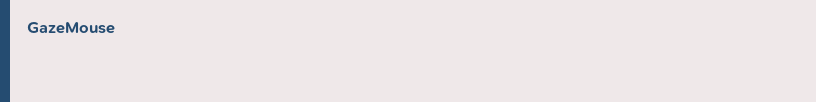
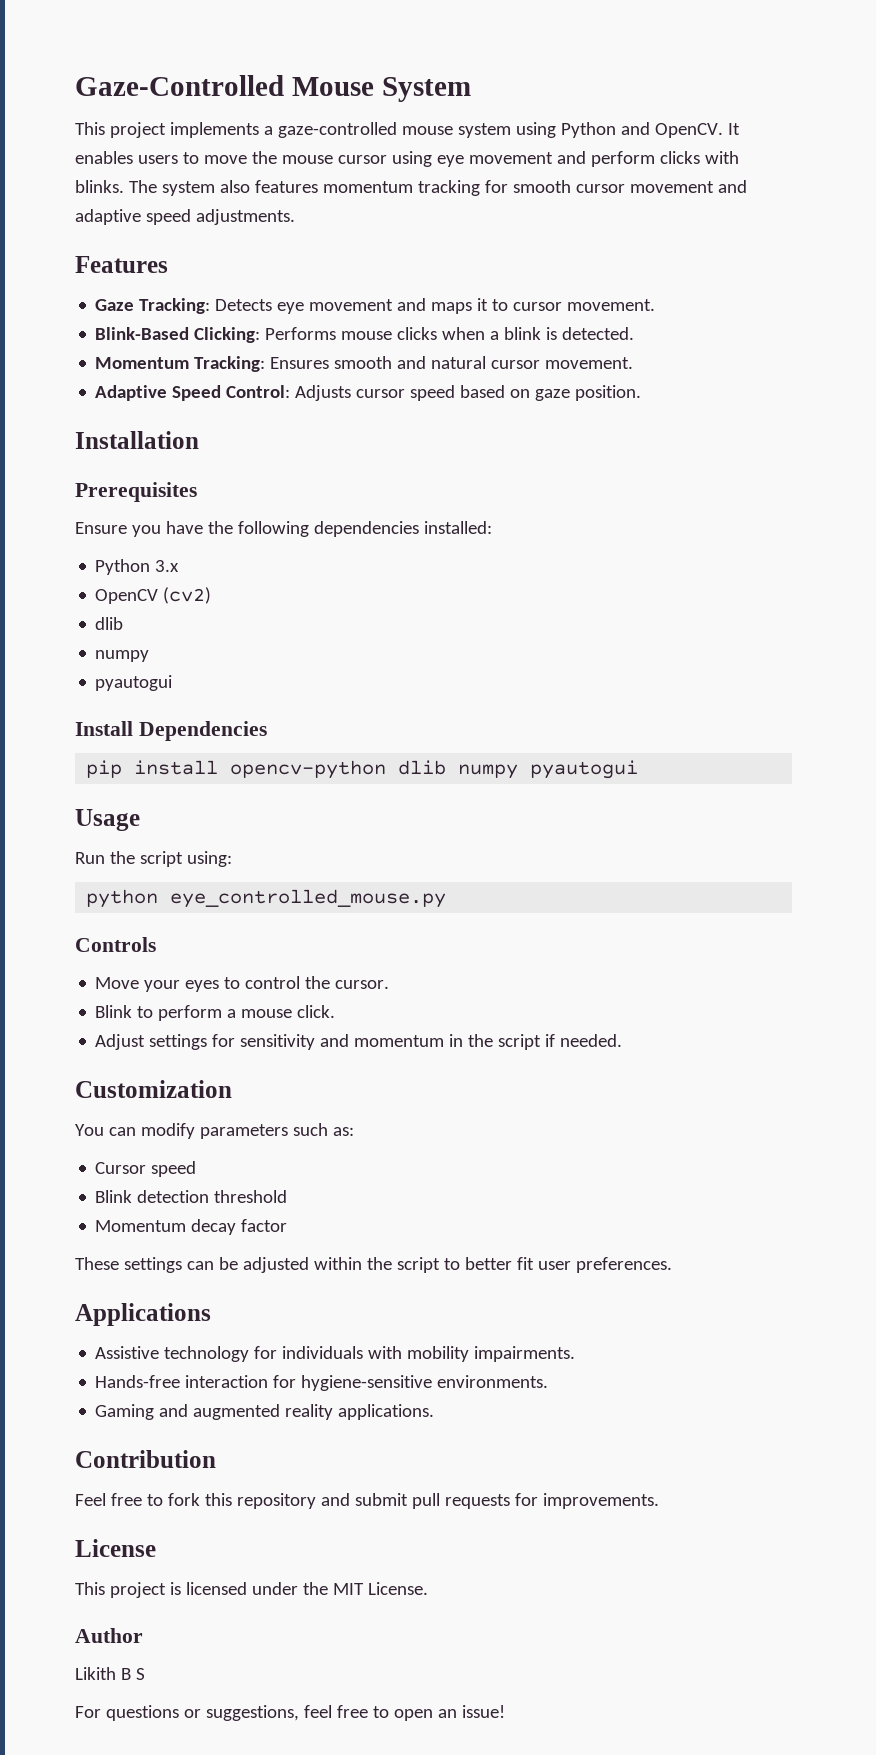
[27,22,115,34] GazeMouse -> [75,75,471,102] [75,122,740,138] [75,151,739,167] [75,180,747,196] [75,209,295,225] [75,256,168,273] [95,298,656,314] [95,327,635,343] [95,356,634,372] [95,385,642,401] [75,431,199,449] [75,482,197,502] [75,521,492,537] [95,559,180,575] [95,587,212,604] [95,617,124,630] [95,650,150,662] [95,675,173,691] [75,721,267,741] [86,760,639,779] [75,809,140,831] [75,851,232,867] [86,889,447,908] [75,937,156,952] [95,976,390,992] [95,1005,336,1021] [95,1034,623,1050] [75,1080,232,1098] [75,1123,354,1139] [95,1161,197,1177] [95,1190,288,1203] [95,1219,288,1235] [75,1257,672,1273] [75,1303,211,1326] [95,1346,576,1362] [95,1375,549,1391] [95,1404,435,1420] [75,1450,216,1468] [75,1493,659,1509] [75,1539,156,1557] [75,1582,428,1598] [75,1628,143,1643] [75,1667,145,1680] [75,1705,505,1721] Gaze-Controlled Mouse System // This project implements a gaze-controlled mouse system using Python and OpenCV. It enables users to move the mouse cursor using eye movement and perform clicks with blinks. The system also features momentum tracking for smooth cursor movement and adaptive speed adjustments. // Features // Gaze Tracking: Detects eye movement and maps it to cursor movement. // Blink-Based Clicking: Performs mouse clicks when a blink is detected. // Momentum Tracking: Ensures smooth and natural cursor movement. // Adaptive Speed Control: Adjusts cursor speed based on gaze position. // Installation // Prerequisites // Ensure you have the following dependencies installed: // Python 3.x // OpenCV (cv2) // dlib // numpy // pyautogui // Install Dependencies // pip install opencv-python dlib numpy pyautogui // Usage // Run the script using: // python eye_controlled_mouse.py // Controls // Move your eyes to control the cursor. // Blink to perform a mouse click. // Adjust settings for sensitivity and momentum in the script if needed. // Customization // You can modify parameters such as: // Cursor speed // Blink detection threshold // Momentum decay factor // These settings can be adjusted within the script to better fit user preferences. // Applications // Assistive technology for individuals with mobility impairments. // Hands-free interaction for hygiene-sensitive environments. // Gaming and augmented reality applications. // Contribution // Feel free to fork this repository and submit pull requests for improvements. // License // This project is licensed under the MIT License. // Author // Likith B S // For questions or suggestions, feel free to open an issue!

